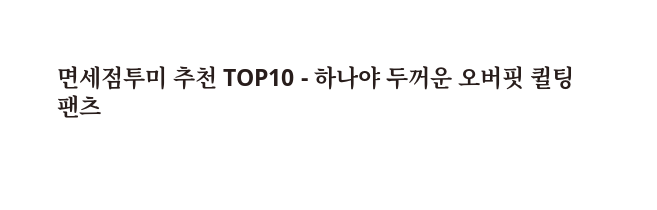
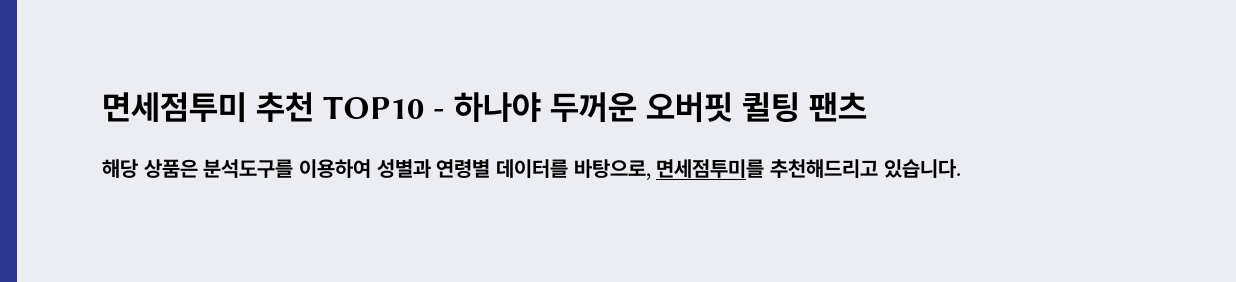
(101, 106) none -> [102,159,961,180] // 해당 상품은 분석도구를 이용하여 성별과 연령별 데이터를 바탕으로, 면세점투미를 추천해드리고 있습니다.

